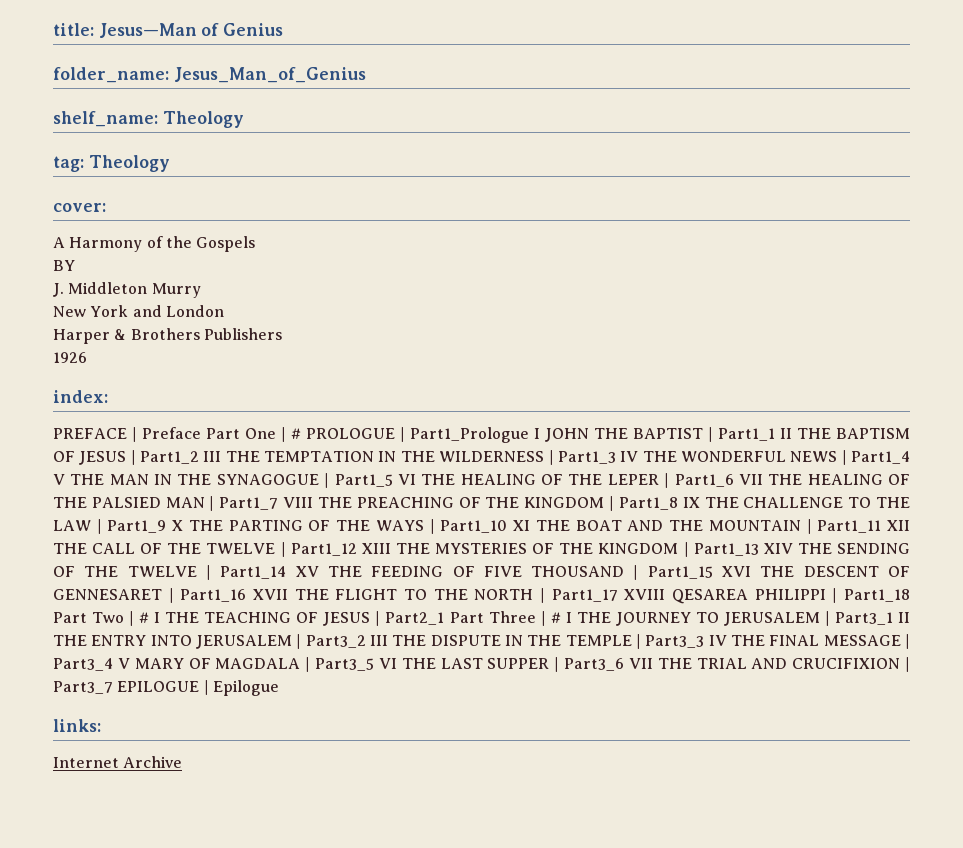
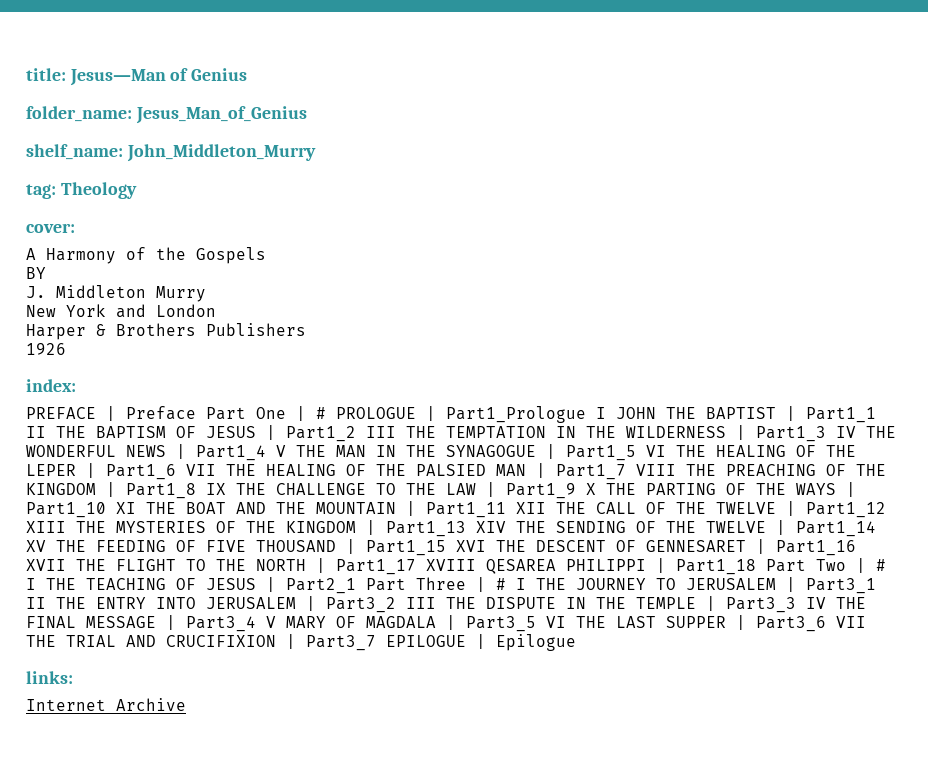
[162,111,244,128] Theology -> [126,144,316,162] John_Middleton_Murry

